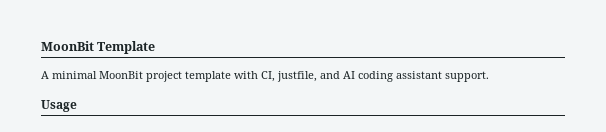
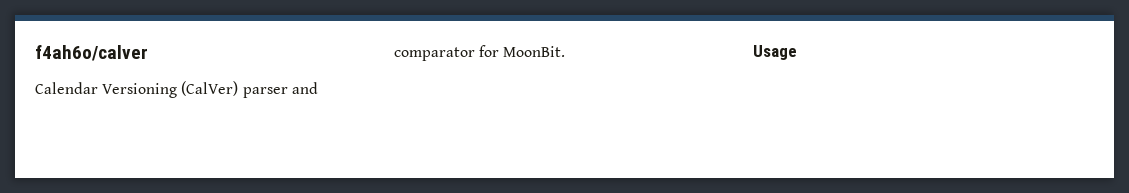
[41,41,156,54] [41,71,489,82] MoonBit Template // A minimal MoonBit project template with CI, justfile, and AI coding assistant support. -> [35,45,148,61] [35,81,318,98] [394,45,566,61] f4ah6o/calver // Calendar Versioning (CalVer) parser and comparator for MoonBit.

